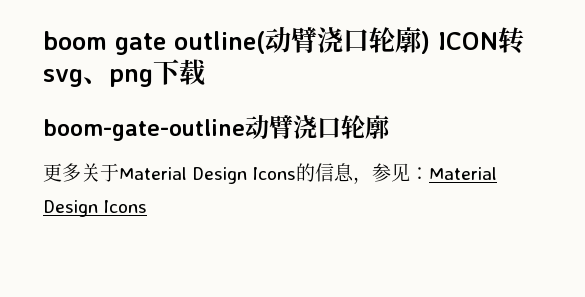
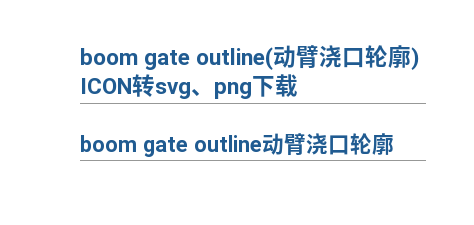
[43,115,389,141] [43,163,498,184] [43,200,148,217] boom-gate-outline动臂浇口轮廓 // 更多关于Material Design Icons的信息，参见：Material Design Icons -> [80,133,394,157] boom gate outline动臂浇口轮廓

